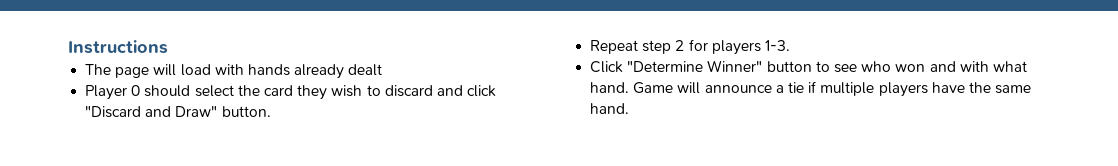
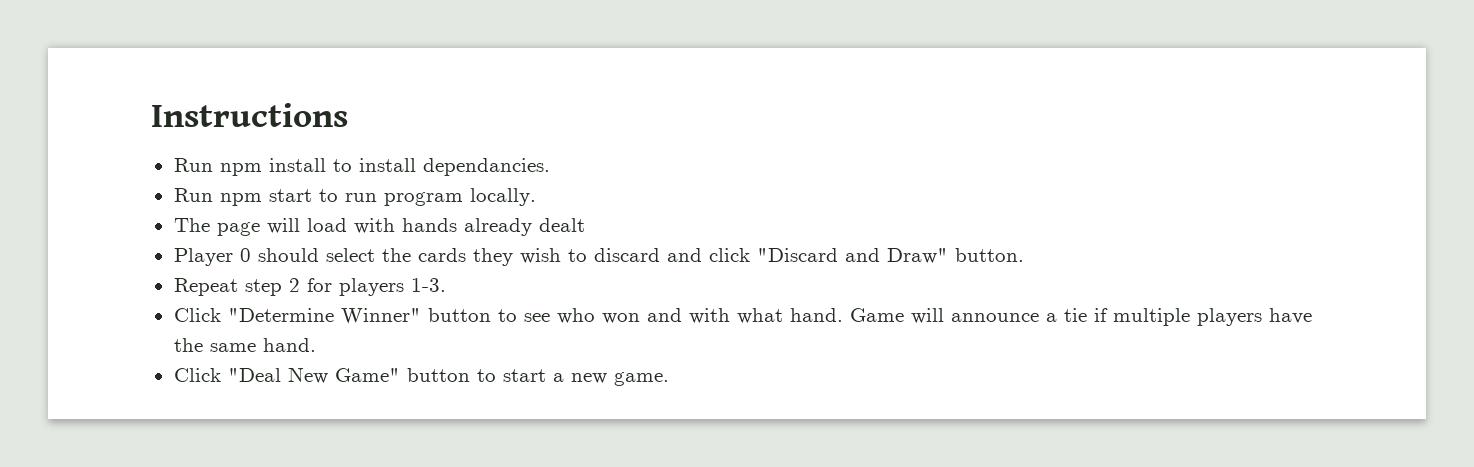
(168, 47) none -> [173,158,550,176] [173,188,536,206] // Run npm install to install dependancies. // Run npm start to run program locally.
[263,85,293,96] card -> [417,248,466,262] cards
(630, 108) none -> [173,367,669,386] // Click "Deal New Game" button to start a new game.

